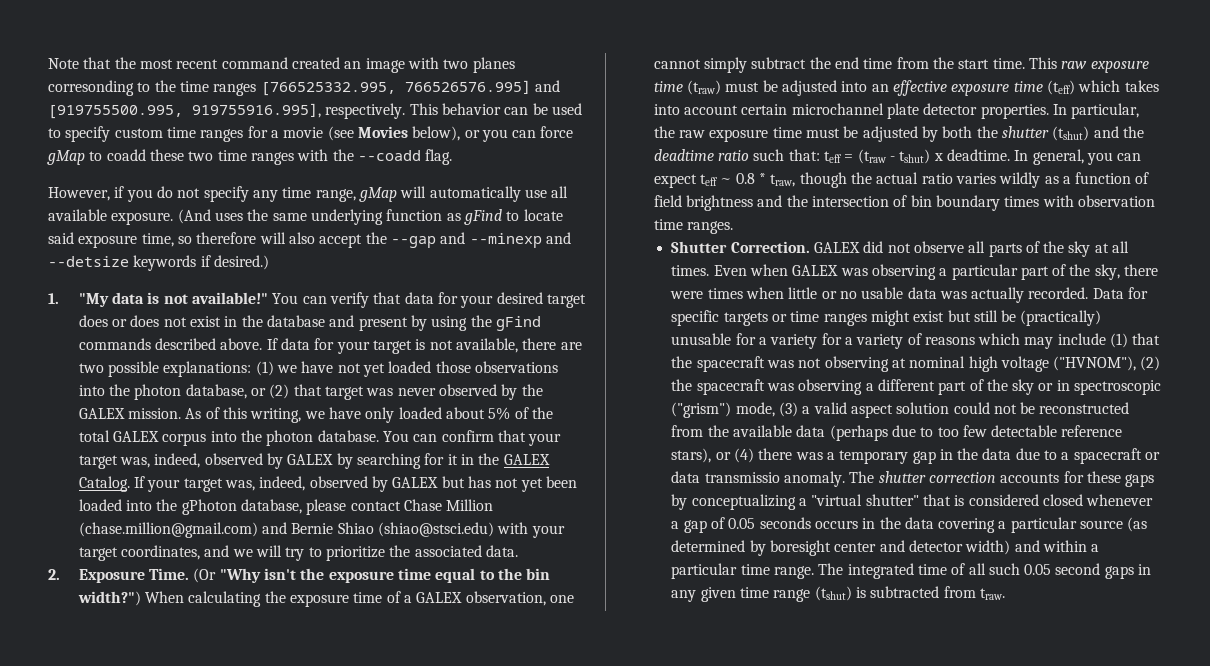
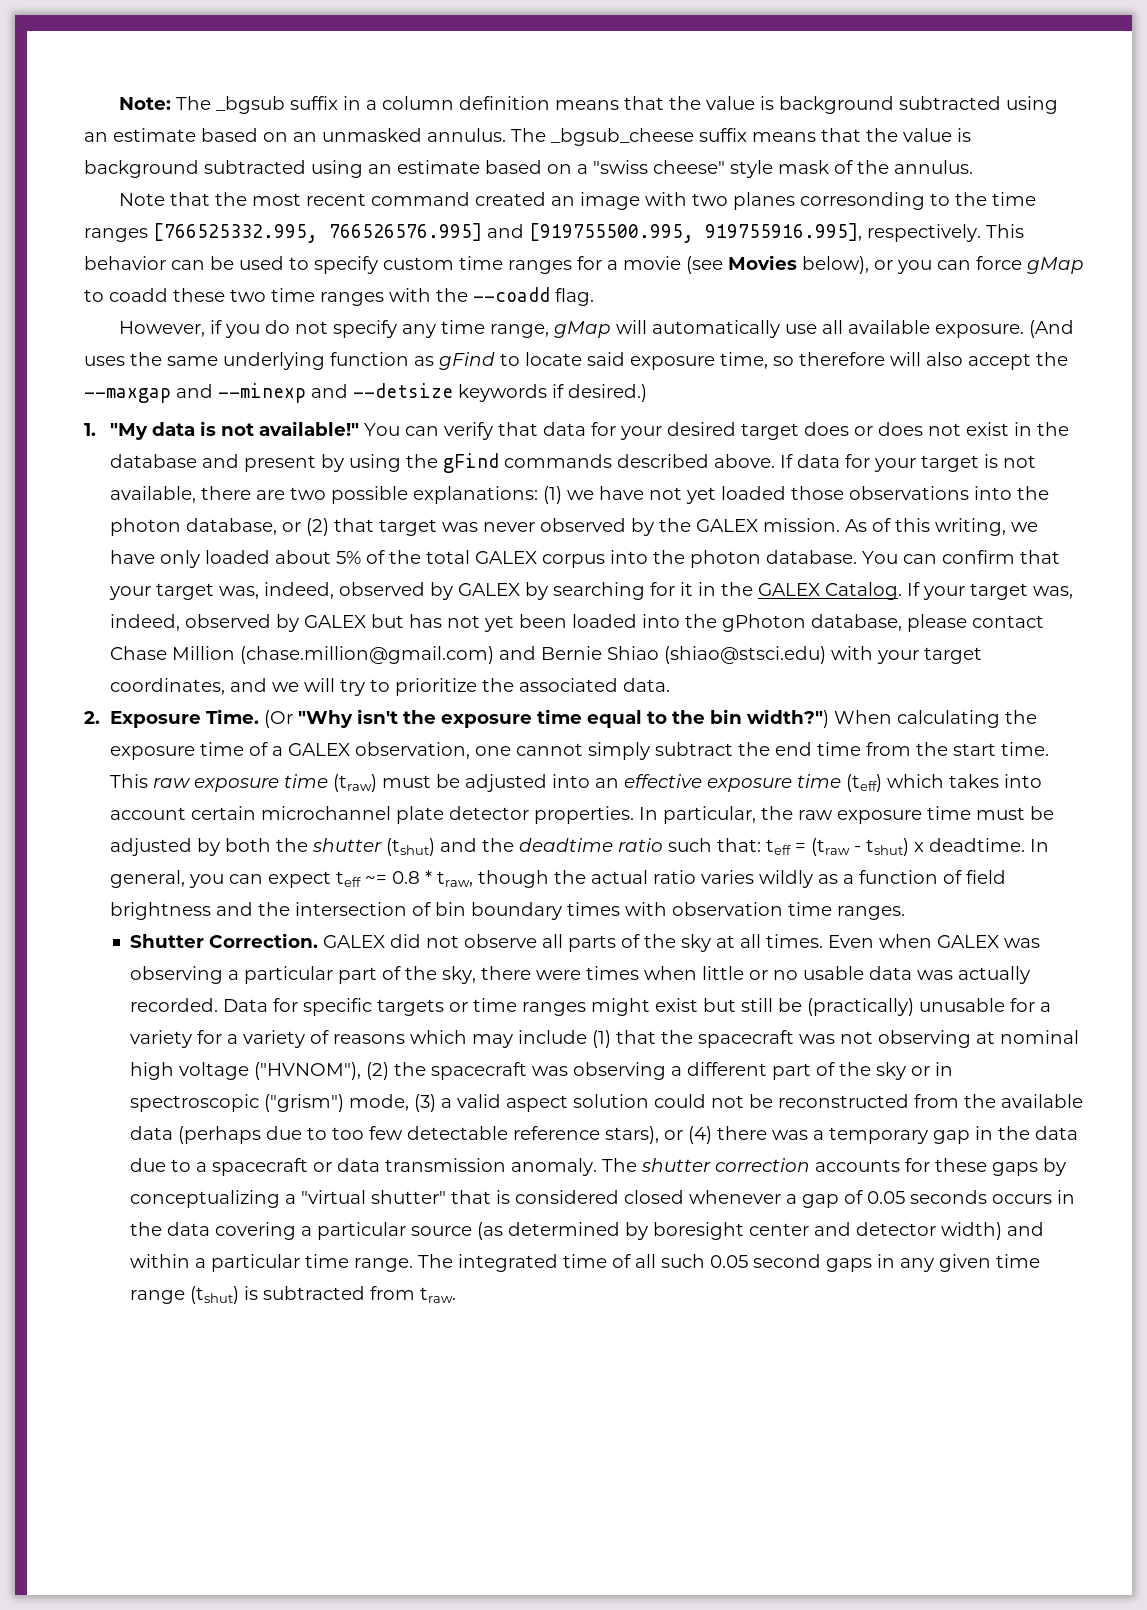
(48, 63) none -> [119,96,1059,114] [84,128,971,146] [84,160,973,178] Note: The _bgsub suffix in a column definition means that the value is background subtracted using an estimate based on an unmasked annulus. The _bgsub_cheese suffix means that the value is background subtracted using an estimate based on a "swiss cheese" style mask of the annulus. //
[390,236,436,248] --gap -> [84,388,171,403] --maxgap
[720,178,732,184] ~ -> [364,874,387,884] ~=
[704,472,780,483] transmissio -> [385,1158,507,1172] transmission

